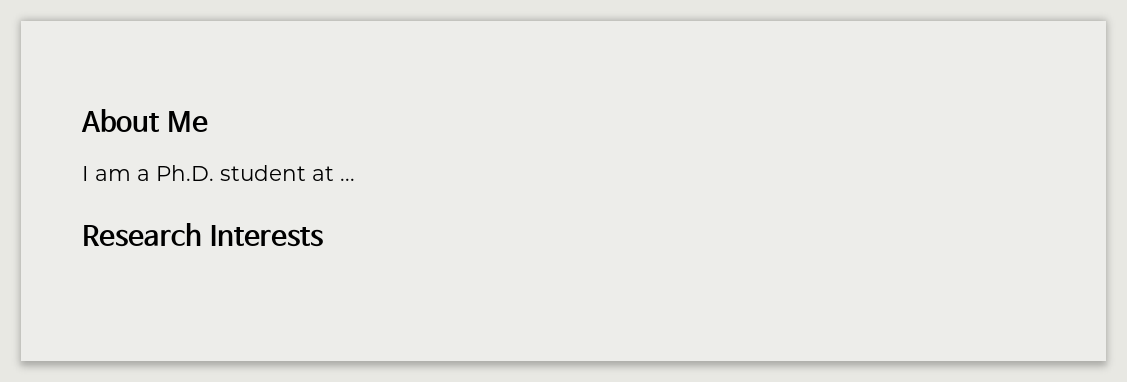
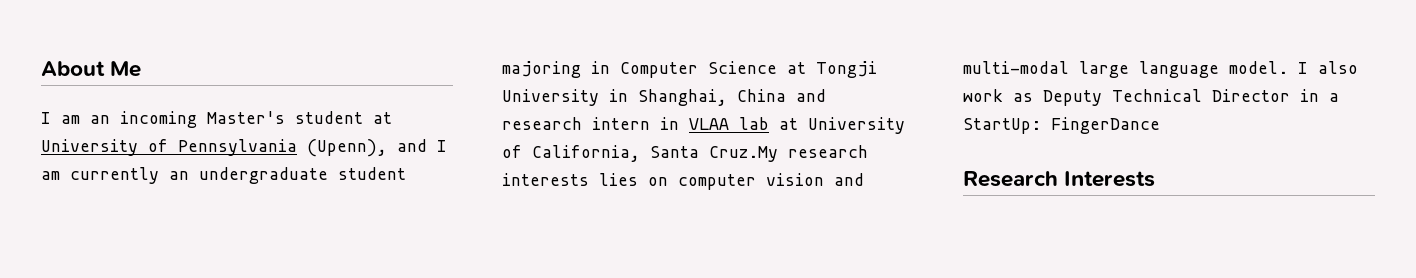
[137,165,355,181] a Ph.D. student at ... -> [90,111,392,128] [41,139,447,157] [41,167,406,184] [502,61,877,78] [502,89,826,106] [502,117,905,134] [502,145,868,162] [502,173,864,190] [963,61,1358,78] [963,89,1339,106] [963,117,1160,134] an incoming Master's student at University of Pennsylvania (Upenn), and I am currently an undergraduate student majoring in Computer Science at Tongji University in Shanghai, China and research intern in VLAA lab at University of California, Santa Cruz.My research interests lies on computer vision and multi-modal large language model. I also work as Deputy Technical Director in a StartUp: FingerDance

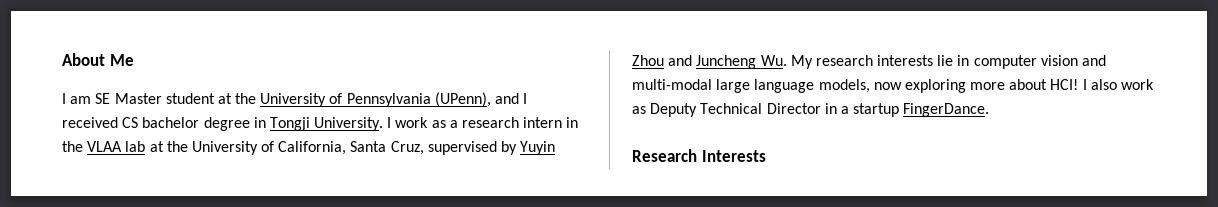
[90,111,285,128] an incoming Master's -> [95,93,162,104] SE Master
(392, 118) none -> [235,93,257,104] the
[307,139,387,157] (Upenn), -> [434,92,491,107] (UPenn),
[41,167,406,184] [502,61,877,78] [502,89,826,106] am currently an undergraduate student majoring in Computer Science at Tongji University in Shanghai, China and -> [62,117,458,131] received CS bachelor degree in Tongji University. I work as a
(679, 123) none -> [62,141,83,152] the
(798, 124) none -> [166,141,188,152] the
[709,145,868,162] [502,173,668,186] Cruz.My research interests lies on -> [390,141,556,155] [632,55,970,69] Cruz, supervised by Yuyin Zhou and Juncheng Wu. My research interests lie in
[1229,61,1288,74] model. -> [818,79,1079,93] models, now exploring more about HCI!
[963,117,1160,134] StartUp: FingerDance -> [853,103,990,117] startup FingerDance.

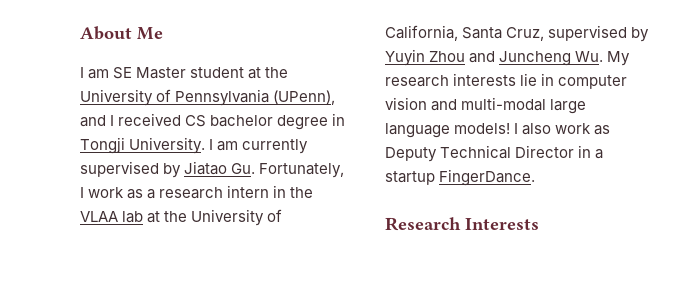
(392, 122) none -> [217,139,309,154] [80,161,345,178] [80,187,84,198] am currently supervised by Jiatao Gu. Fortunately, I
[818,79,1079,93] models, now exploring more about HCI! -> [454,123,511,134] models!

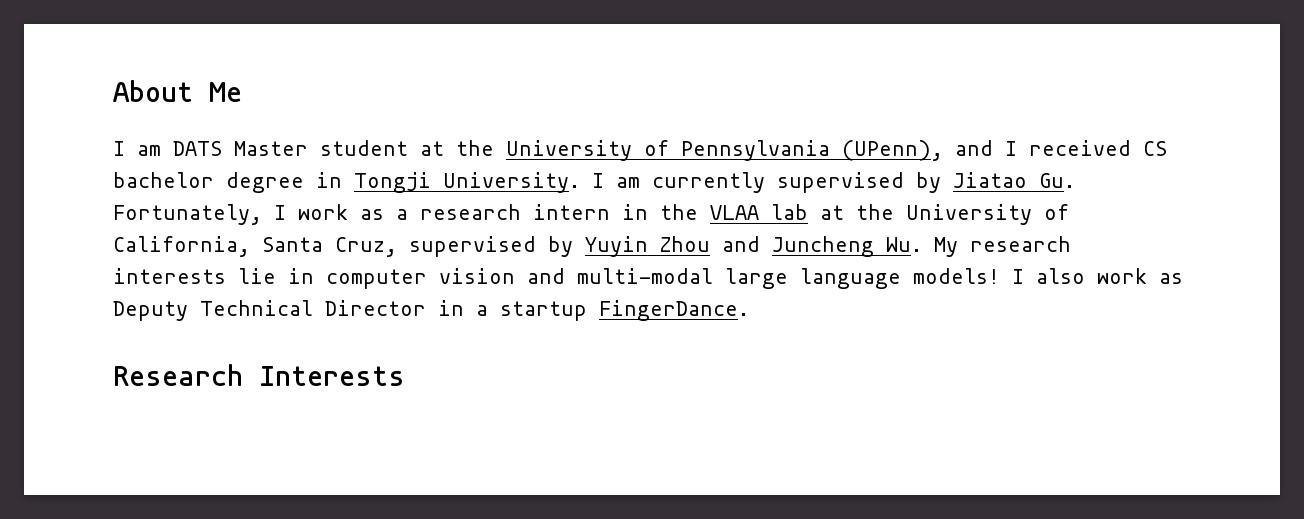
[113,67,133,79] SE -> [173,141,222,156] DATS

